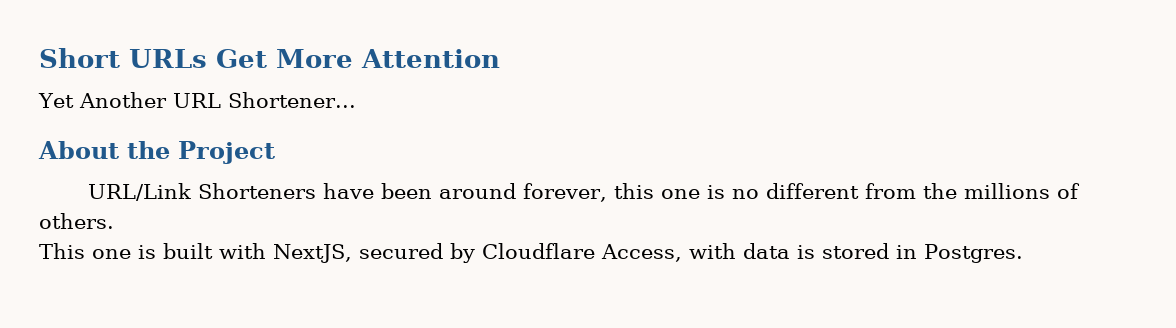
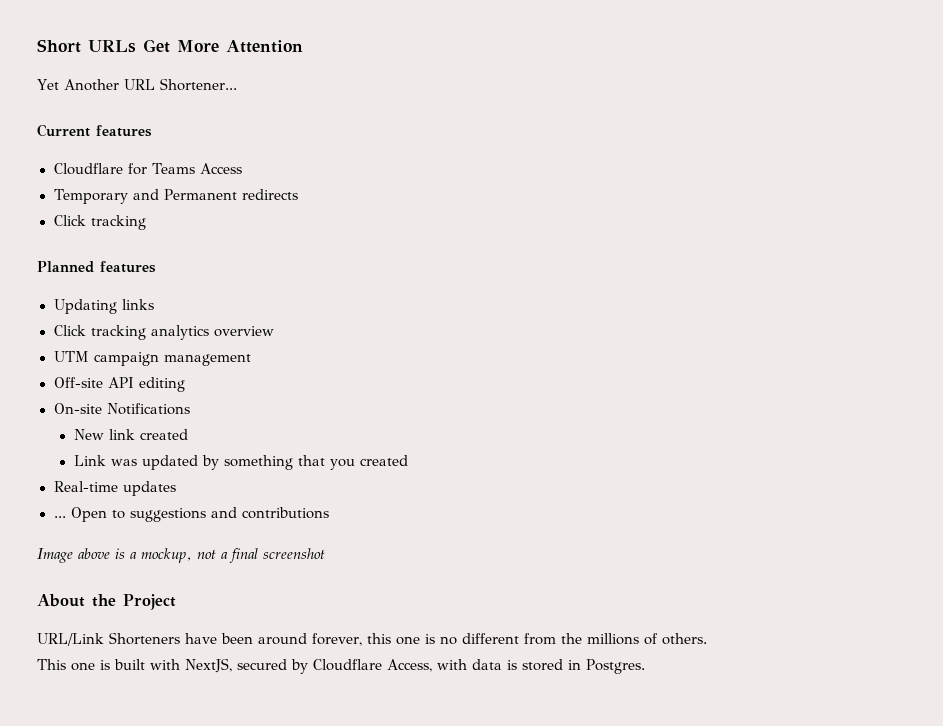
(356, 100) none -> [37,124,152,137] [53,163,243,175] [53,189,299,204] [53,215,146,230] [37,261,156,273] [53,299,154,314] [53,325,274,340] [53,351,251,366] [53,377,185,392] [53,403,190,415] [73,429,188,440] [73,455,408,470] [53,481,176,496] [53,507,329,522] [37,548,325,563] // Current features // Cloudflare for Teams Access // Temporary and Permanent redirects // Click tracking // Planned features // Updating links // Click tracking analytics overview // UTM campaign management // Off-site API editing // On-site Notifications // New link created // Link was updated by something that you created // Real-time updates // ... Open to suggestions and contributions // Image above is a mockup, not a final screenshot

